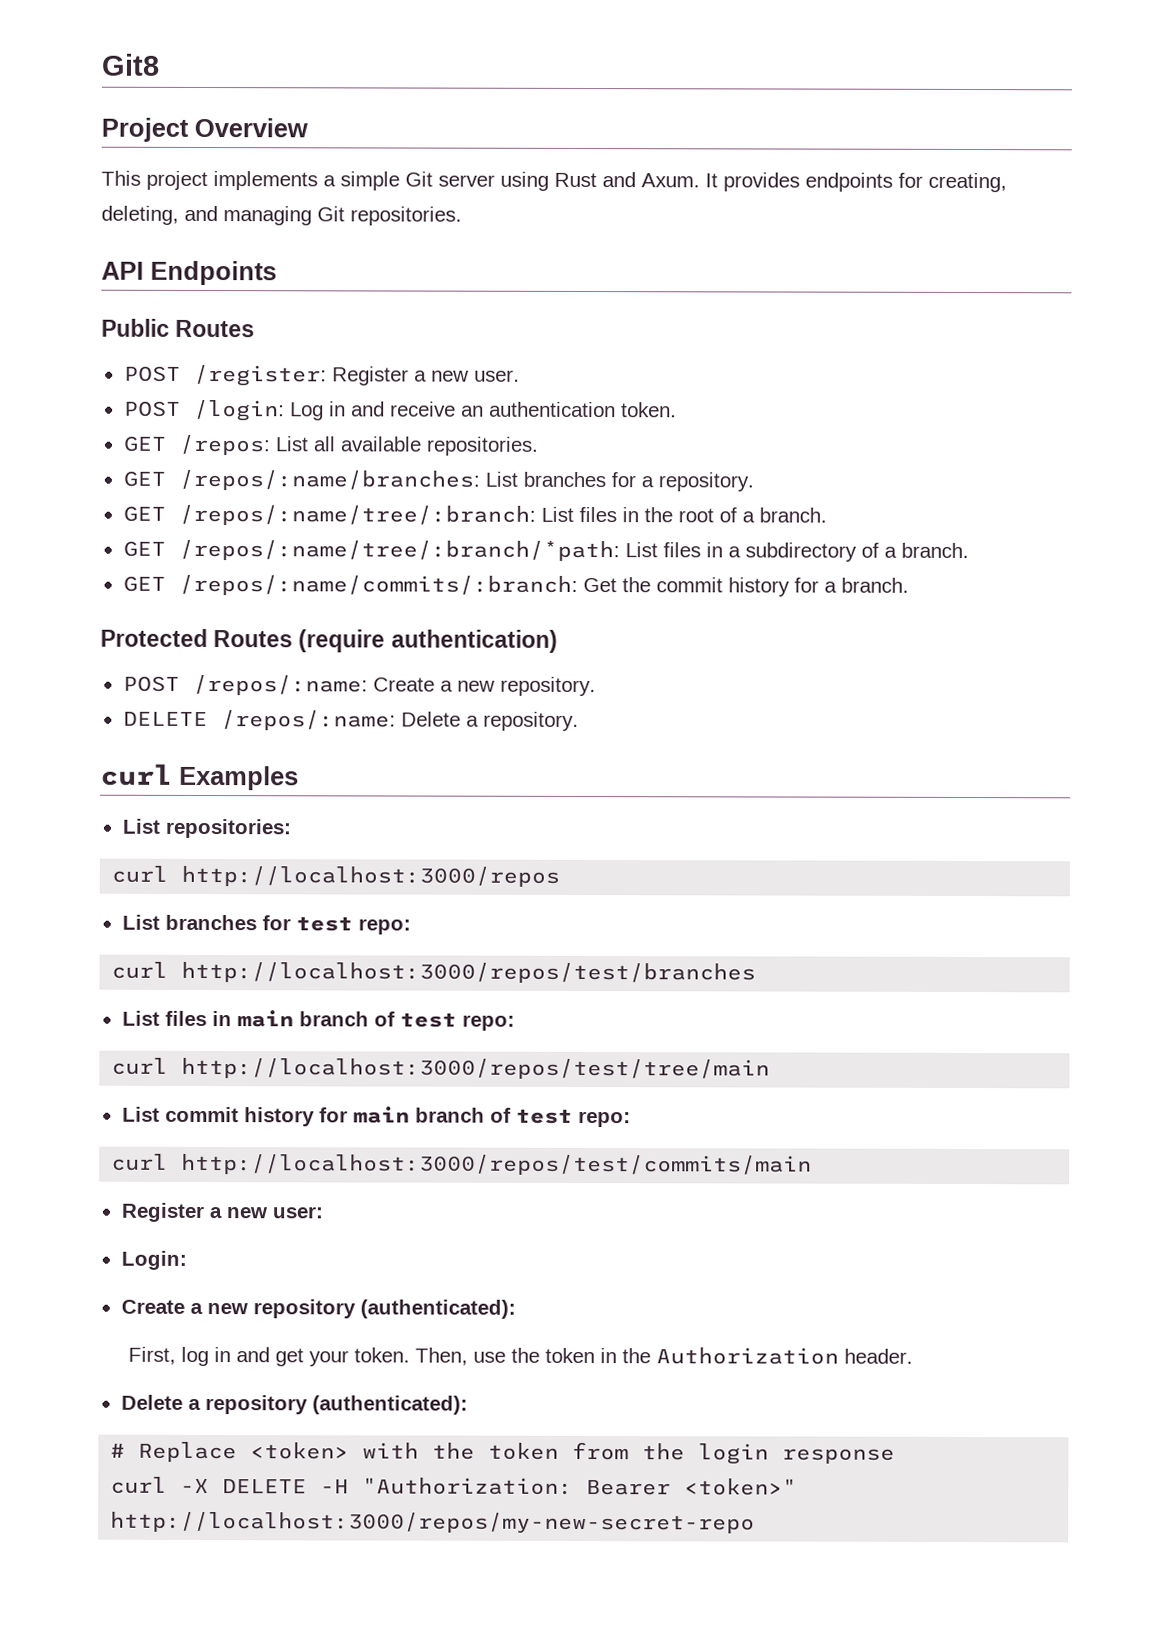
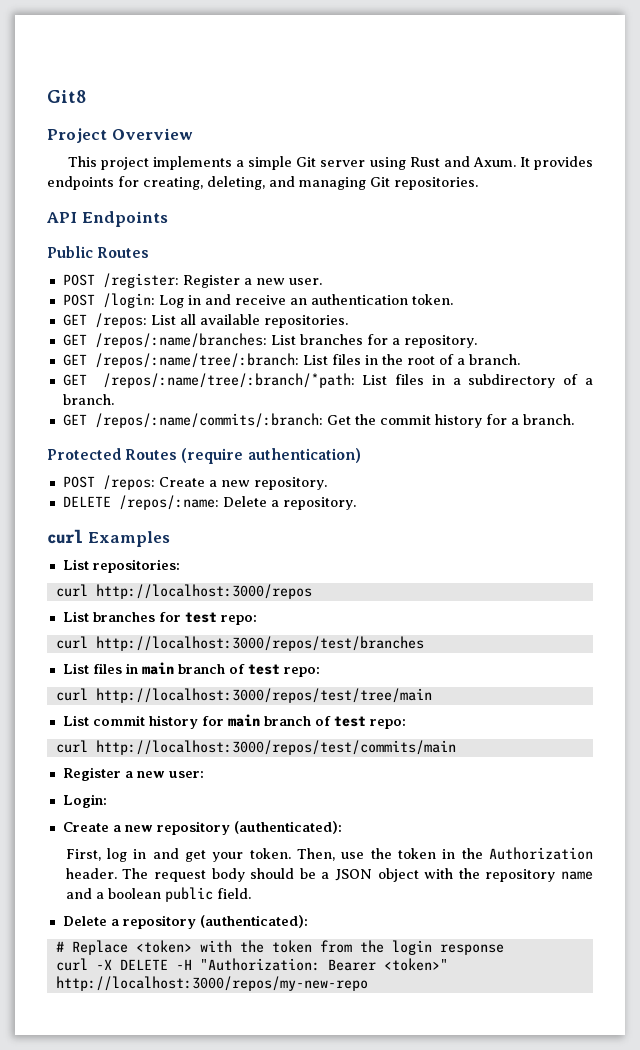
[192,674,368,696] /repos/:name: -> [102,475,155,490] /repos:
(913, 1356) none -> [122,868,593,882] [65,887,251,902] The request body should be a JSON object with the repository name and a boolean public field.
[110,1511,756,1534] http://localhost:3000/repos/my-new-secret-repo -> [55,976,368,991] http://localhost:3000/repos/my-new-repo

